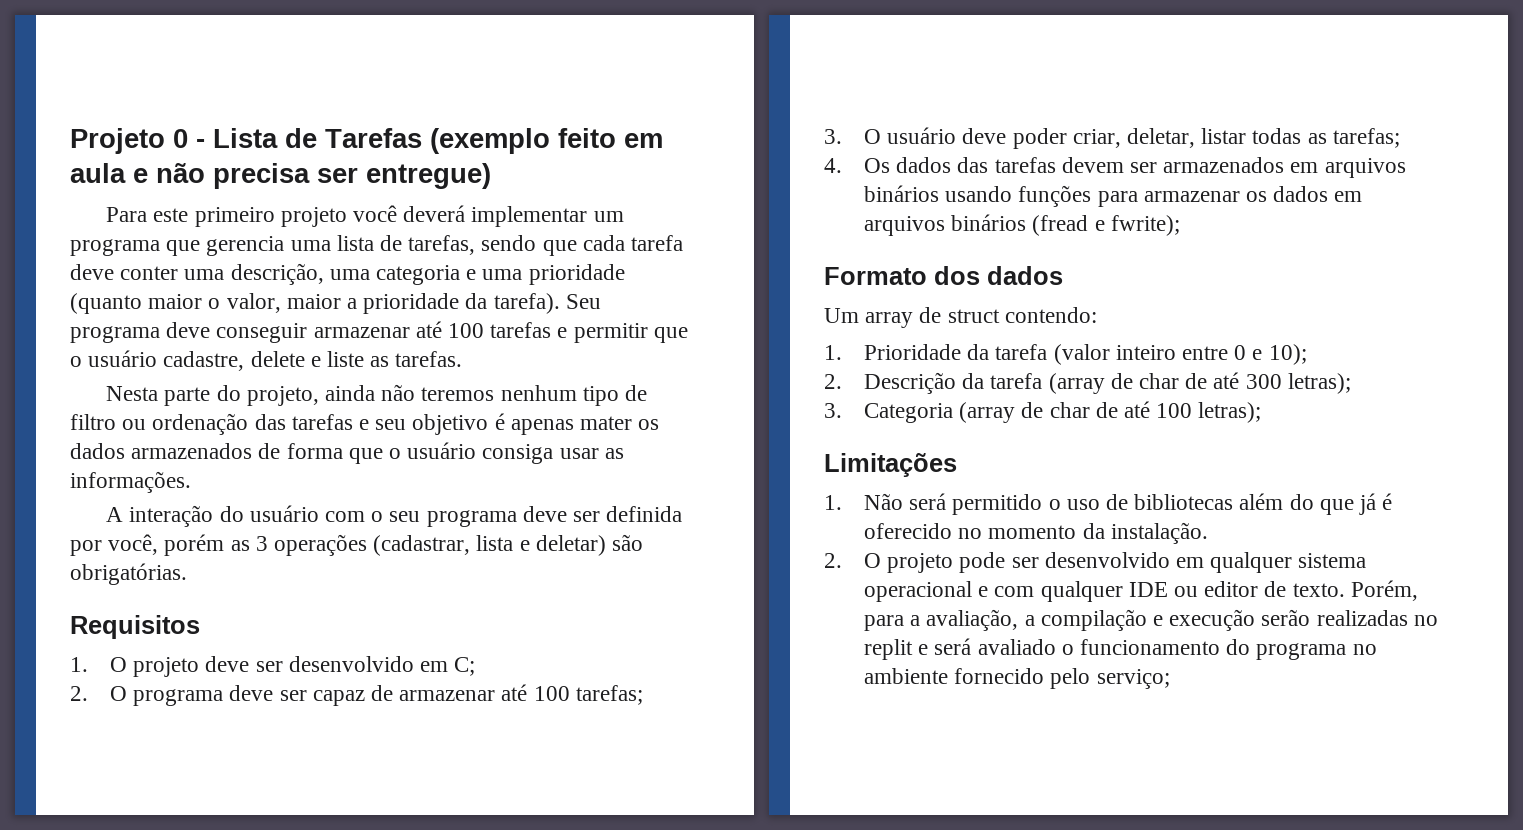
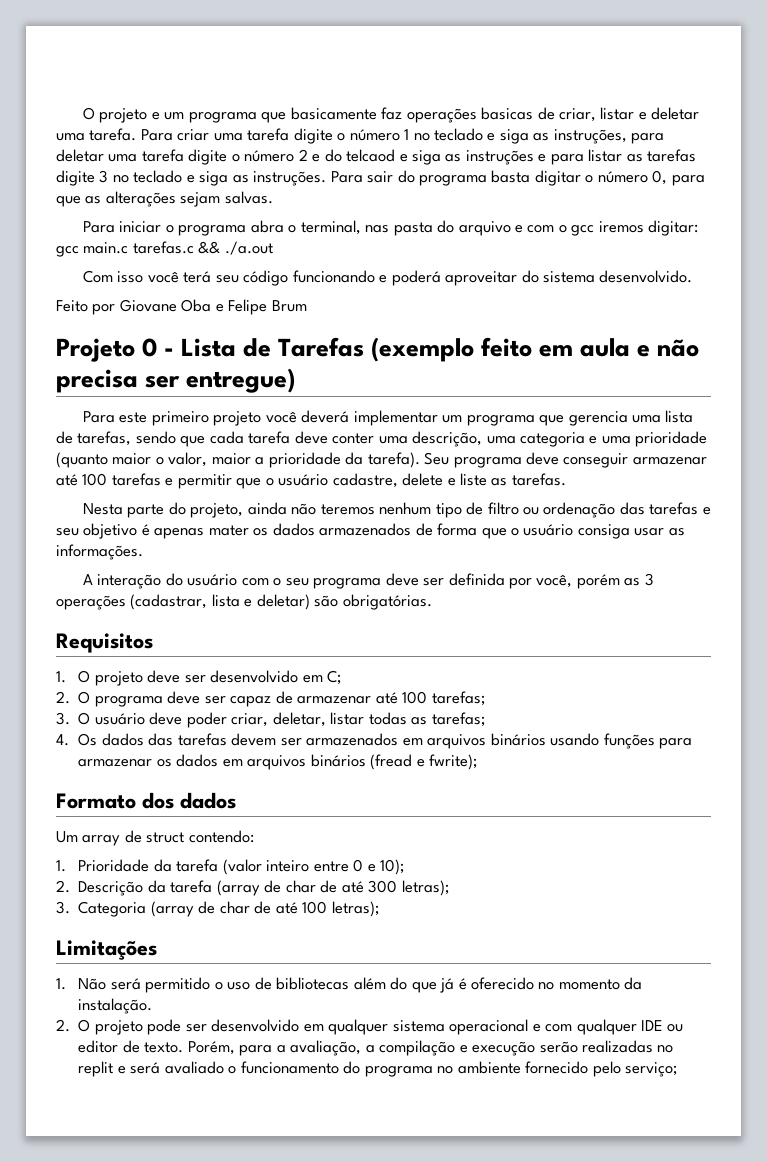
(70, 141) none -> [83,107,700,123] [56,128,665,144] [56,149,697,165] [56,170,705,186] [56,191,273,207] [83,220,699,236] [56,241,273,257] [83,270,693,286] [56,299,307,315] O projeto e um programa que basicamente faz operações basicas de criar, listar e deletar uma tarefa. Para criar uma tarefa digite o número 1 no teclado e siga as instruções, para deletar uma tarefa digite o número 2 e do telcaod e siga as instruções e para listar as tarefas digite 3 no teclado e siga as instruções. Para sair do programa basta digitar o número 0, para que as alterações sejam salvas. // Para iniciar o programa abra o terminal, nas pasta do arquivo e com o gcc iremos digitar: gcc main.c tarefas.c && ./a.out // Com isso você terá seu código funcionando e poderá aproveitar do sistema desenvolvido. // Feito por Giovane Oba e Felipe Brum //

